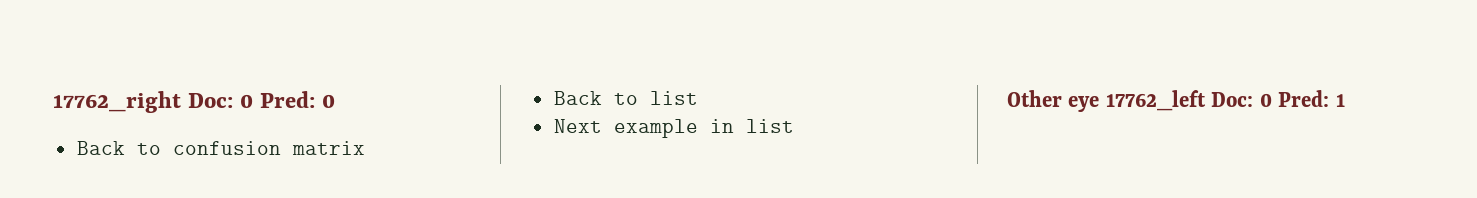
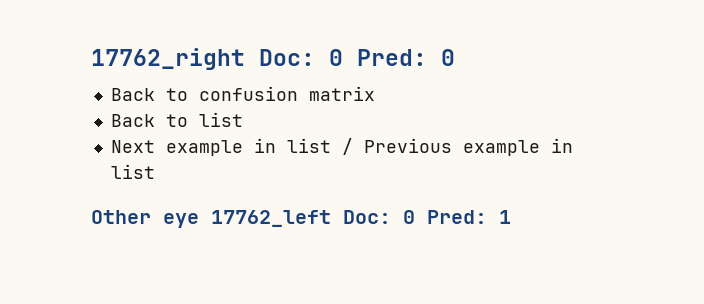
(794, 126) none -> [341,138,573,156] [110,164,155,179] / Previous example in list

